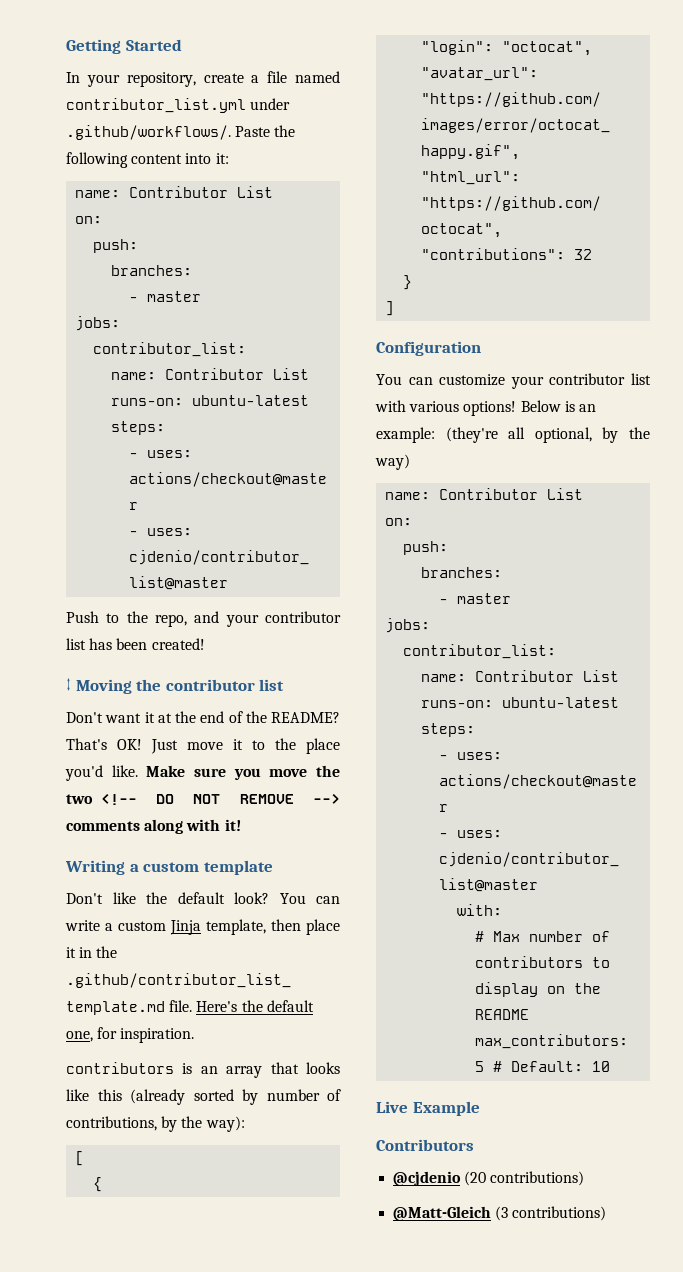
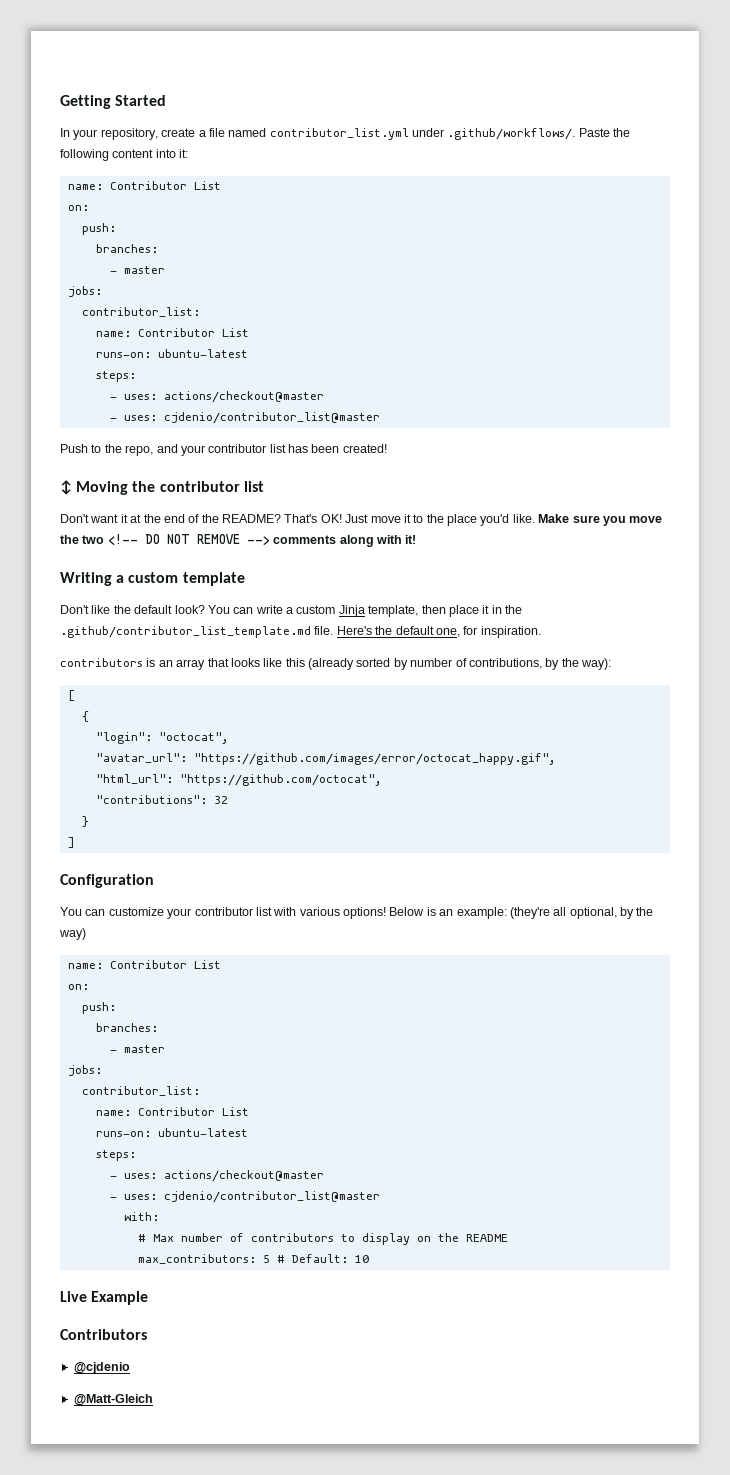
[464,1171,585,1186] (20 contributions) -> (130, 1368) none
[495,1206,607,1221] (3 contributions) -> (153, 1400) none

